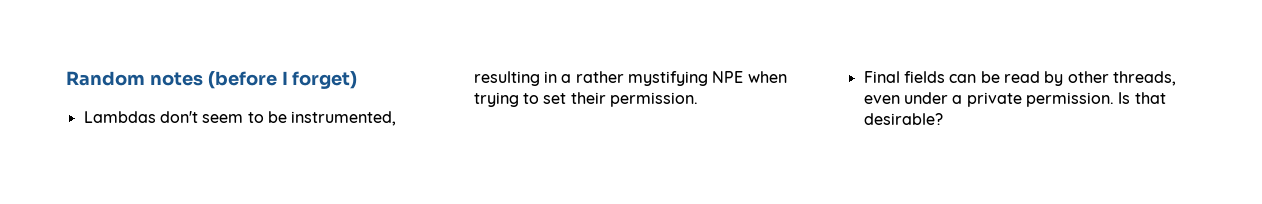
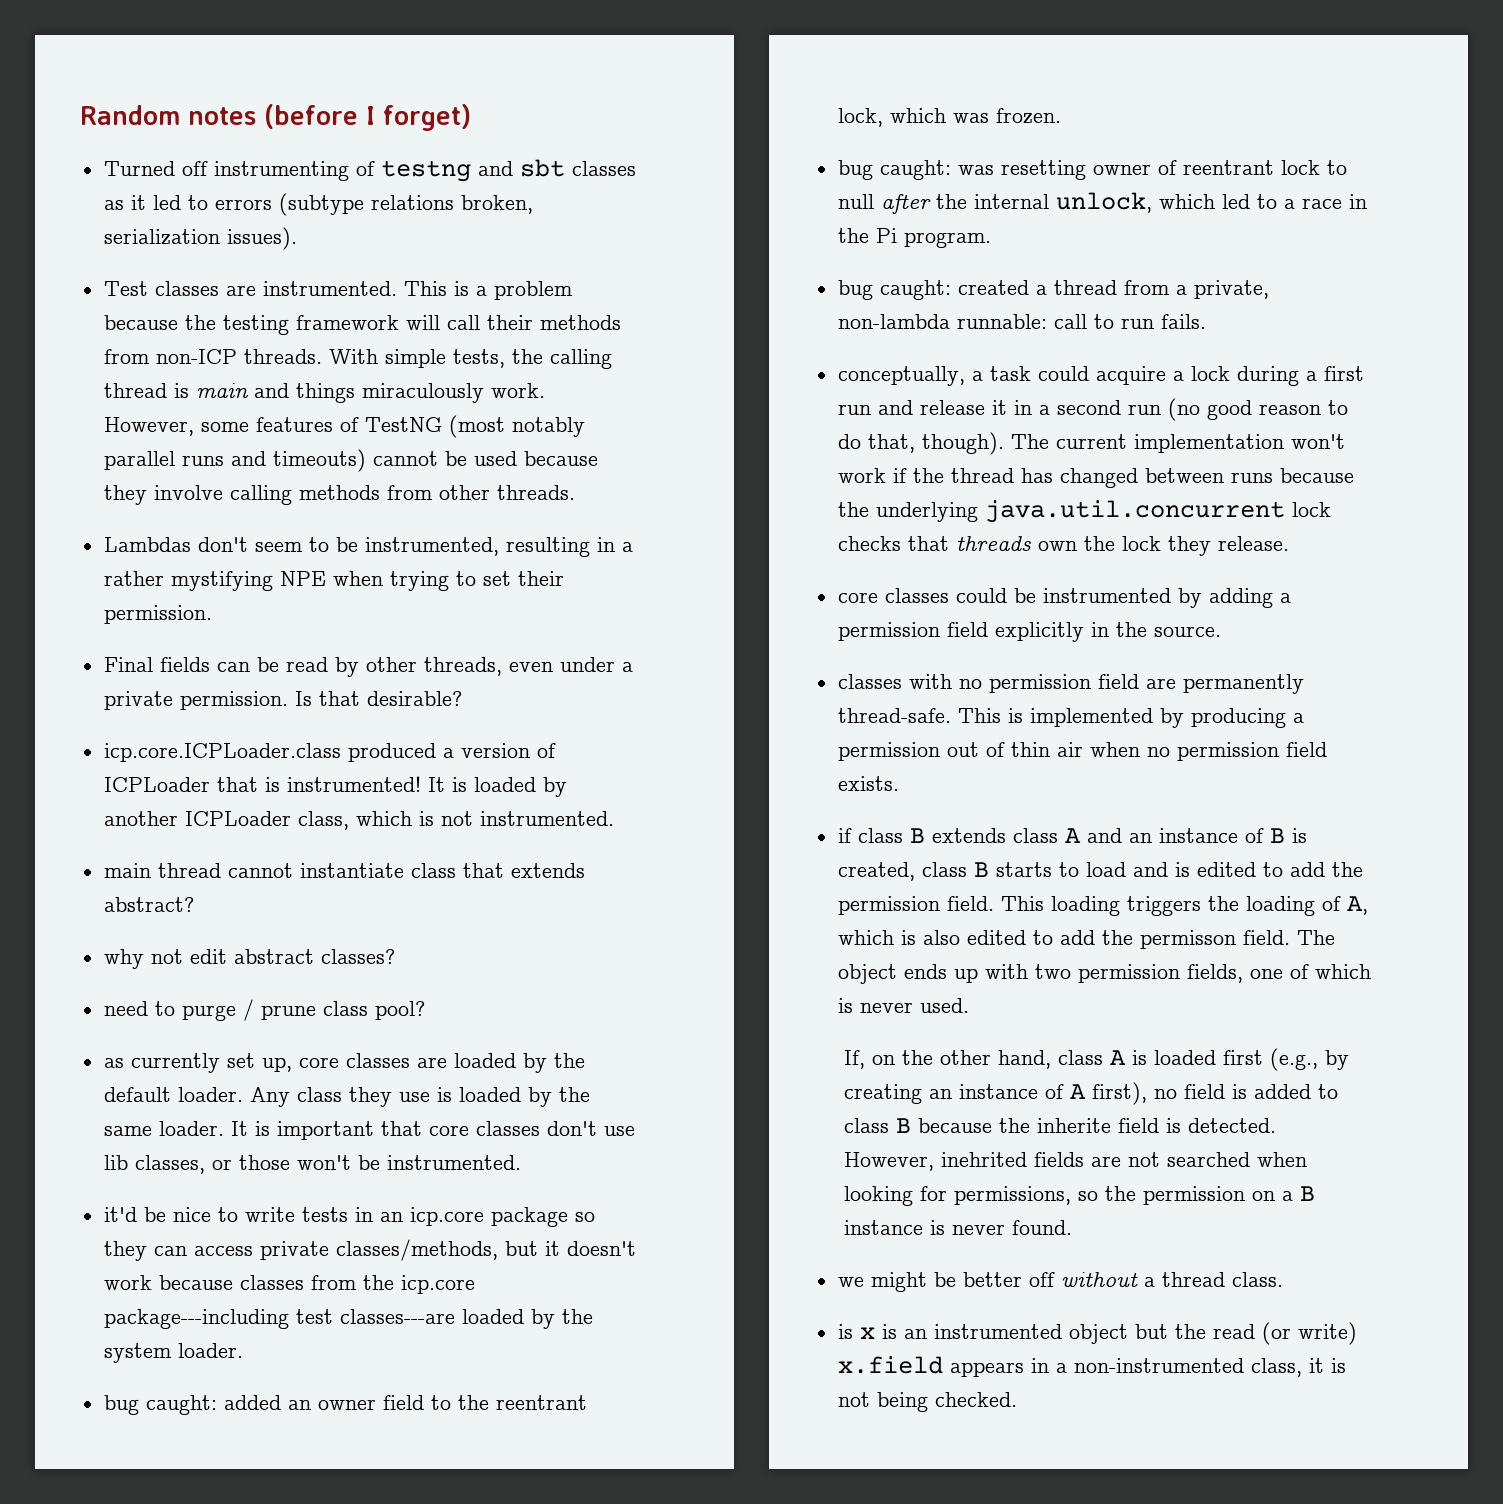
(358, 80) none -> [103,159,636,182] [103,193,533,216] [103,227,297,250] [103,281,573,300] [103,315,621,335] [103,349,612,369] [103,383,545,403] [103,415,585,438] [103,449,598,472] [103,485,575,505] // Turned off instrumenting of testng and sbt classes as it led to errors (subtype relations broken, serialization issues). // Test classes are instrumented. This is a problem because the testing framework will call their methods from non-ICP threads. With simple tests, the calling thread is main and things miraculously work. However, some features of TestNG (most notably parallel runs and timeouts) cannot be used because they involve calling methods from other threads.
(943, 119) none -> [103,743,556,762] [103,776,567,797] [103,811,614,830] [103,863,585,878] [103,897,194,912] [103,949,395,969] [103,999,425,1021] [103,1053,585,1073] [103,1087,590,1107] [103,1121,635,1140] [103,1155,521,1174] [103,1207,595,1227] [103,1239,636,1261] [103,1275,475,1294] [103,1309,593,1329] [103,1343,243,1363] [103,1395,587,1415] [837,108,1061,127] [837,160,1347,180] [837,192,1367,214] [837,228,991,248] [837,280,1269,300] [837,314,1206,329] [837,366,1364,386] [837,398,1348,421] [837,432,1345,455] [837,468,1354,488] [837,500,1331,523] [837,536,1289,556] [837,588,1291,608] [837,622,1221,642] [837,674,1304,694] [837,708,1304,728] [837,742,1327,761] [837,776,899,791] [837,828,1307,843] [837,862,1363,881] [837,896,1368,916] [837,930,1335,949] [837,964,1371,984] [837,998,969,1013] [844,1048,1350,1071] [844,1082,1339,1105] [844,1118,1277,1133] [844,1152,1308,1171] [844,1186,1316,1206] [844,1220,1073,1235] [837,1272,1283,1292] [837,1322,1357,1345] [837,1356,1346,1377] [837,1392,1017,1412] // icp.core.ICPLoader.class produced a version of ICPLoader that is instrumented! It is loaded by another ICPLoader class, which is not instrumented. // main thread cannot instantiate class that extends abstract? // why not edit abstract classes? // need to purge / prune class pool? // as currently set up, core classes are loaded by the default loader. Any class they use is loaded by the same loader. It is important that core classes don't use lib classes, or those won't be instrumented. // it'd be nice to write tests in an icp.core package so they can access private classes/methods, but it doesn't work because classes from the icp.core package---including test classes---are loaded by the system loader. // bug caught: added an owner field to the reentrant lock, which was frozen. // bug caught: was resetting owner of reentrant lock to null after the internal unlock, which led to a race in the Pi program. // bug caught: created a thread from a private, non-lambda runnable: call to run fails. // conceptually, a task could acquire a lock during a first run and release it in a second run (no good reason to do that, though). The current implementation won't work if the thread has changed between runs because the underlying java.util.concurrent lock checks that threads own the lock they release. // core classes could be instrumented by adding a permission field explicitly in the source. // classes with no permission field are permanently thread-safe. This is implemented by producing a permission out of thin air when no permission field exists. // if class B extends class A and an instance of B is created, class B starts to load and is edited to add the permission field. This loading triggers the loading of A, which is also edited to add the permisson field. The object ends up with two permission fields, one of which is never used. // If, on the other hand, class A is loaded first (e.g., by creating an instance of A first), no field is added to class B because the inherite field is detected. However, inehrited fields are not searched when looking for permissions, so the permission on a B instance is never found. // we might be better off without a thread class. // is x is an instrumented object but the read (or write) x.field appears in a non-instrumented class, it is not being checked.

